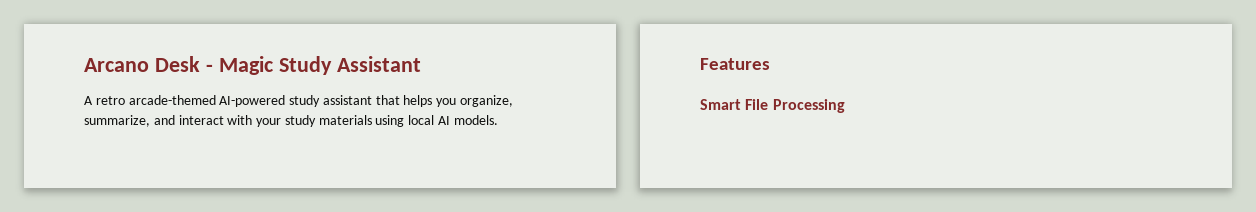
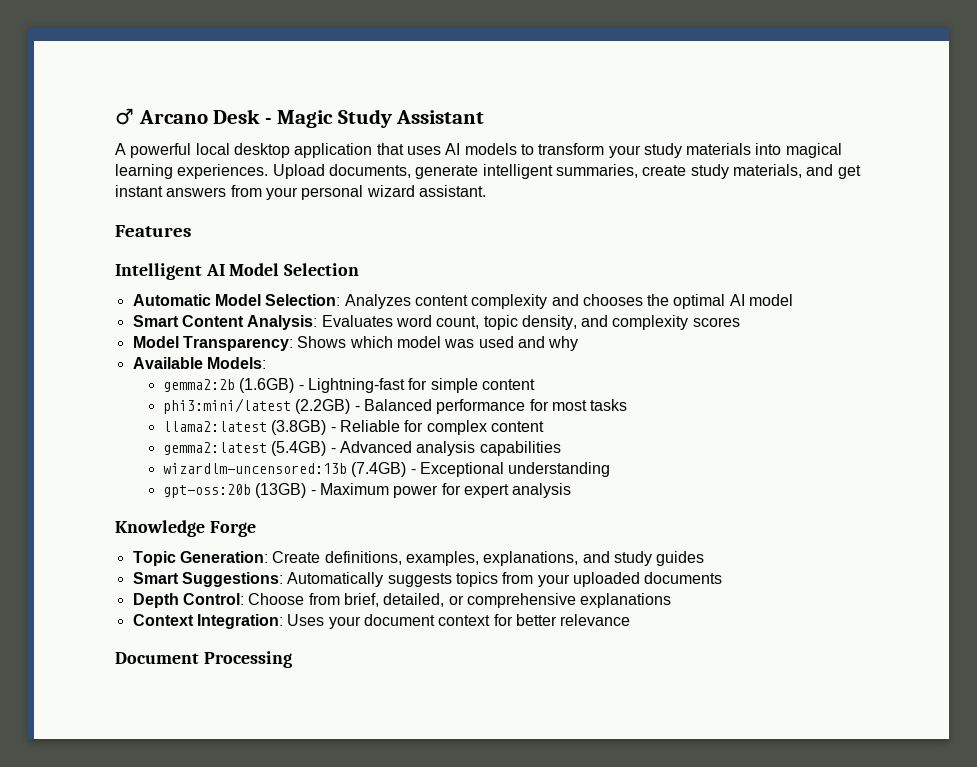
(84, 65) none -> [115,108,134,125] ♂
[95,95,514,107] [84,115,498,127] [700,58,770,70] [700,99,769,110] retro arcade-themed AI-powered study assistant that helps you organize, summarize, and interact with your study materials using local AI models. // Features // Smart File -> [130,143,842,158] [115,164,861,179] [115,185,486,200] [115,225,191,237] [115,263,360,280] [132,294,794,309] [132,315,740,330] [132,336,579,351] [132,357,266,369] [163,378,536,393] [163,398,628,414] [163,420,545,435] [163,441,561,456] [163,462,611,477] [163,483,572,498] [115,520,256,537] [132,551,705,566] [132,572,723,587] [132,593,672,608] [132,614,631,629] [115,652,199,664] powerful local desktop application that uses AI models to transform your study materials into magical learning experiences. Upload documents, generate intelligent summaries, create study materials, and get instant answers from your personal wizard assistant. // Features // Intelligent AI Model Selection // Automatic Model Selection: Analyzes content complexity and chooses the optimal AI model // Smart Content Analysis: Evaluates word count, topic density, and complexity scores // Model Transparency: Shows which model was used and why // Available Models: // gemma2:2b (1.6GB) - Lightning-fast for simple content // phi3:mini/latest (2.2GB) - Balanced performance for most tasks // llama2:latest (3.8GB) - Reliable for complex content // gemma2:latest (5.4GB) - Advanced analysis capabilities // wizardlm-uncensored:13b (7.4GB) - Exceptional understanding // gpt-oss:20b (13GB) - Maximum power for expert analysis // Knowledge Forge // Topic Generation: Create definitions, examples, explanations, and study guides // Smart Suggestions: Automatically suggests topics from your uploaded documents // Depth Control: Choose from brief, detailed, or comprehensive explanations // Context Integration: Uses your document context for better relevance // Document

